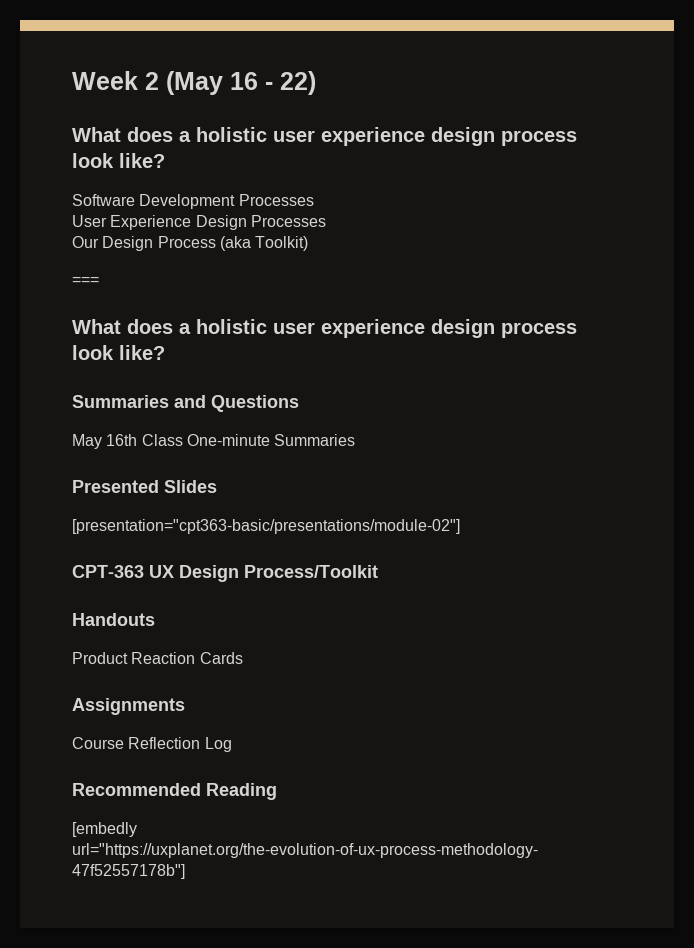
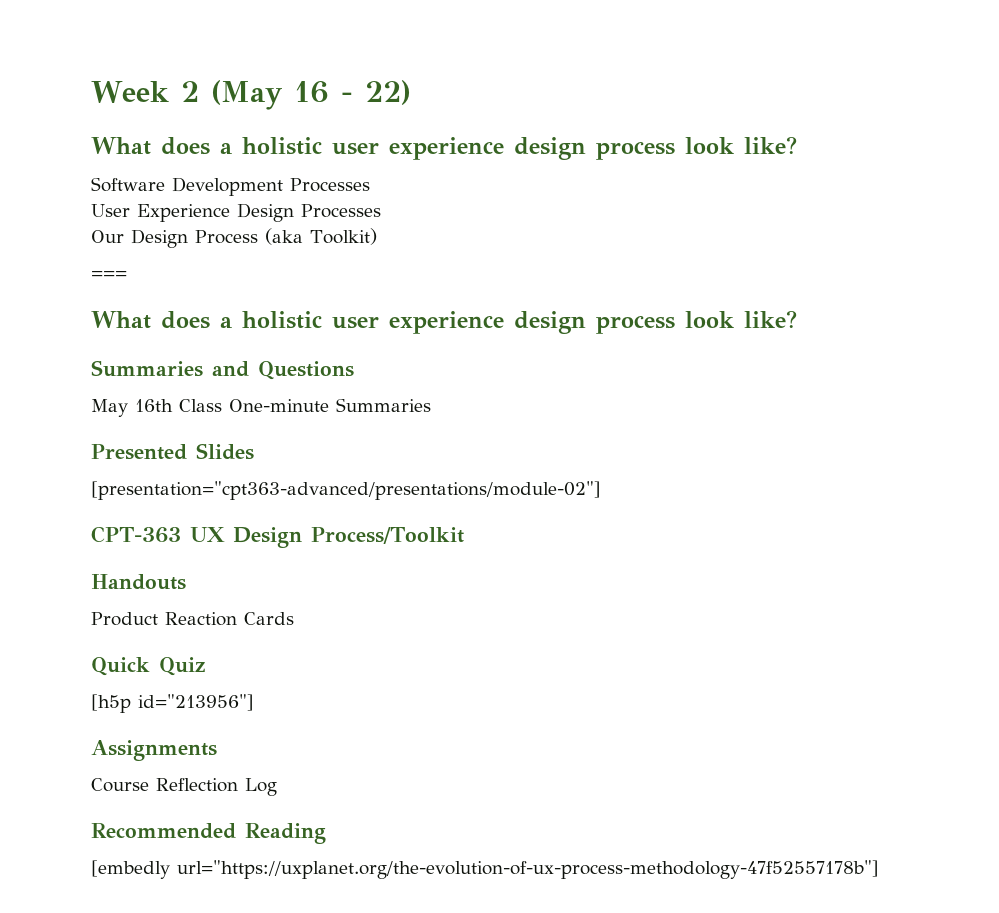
[72,519,460,534] [presentation="cpt363-basic/presentations/module-02"] -> [91,481,601,500] [presentation="cpt363-advanced/presentations/module-02"]
(243, 658) none -> [91,657,205,676] [91,694,254,713] // Quick Quiz // [h5p id="213956"]

